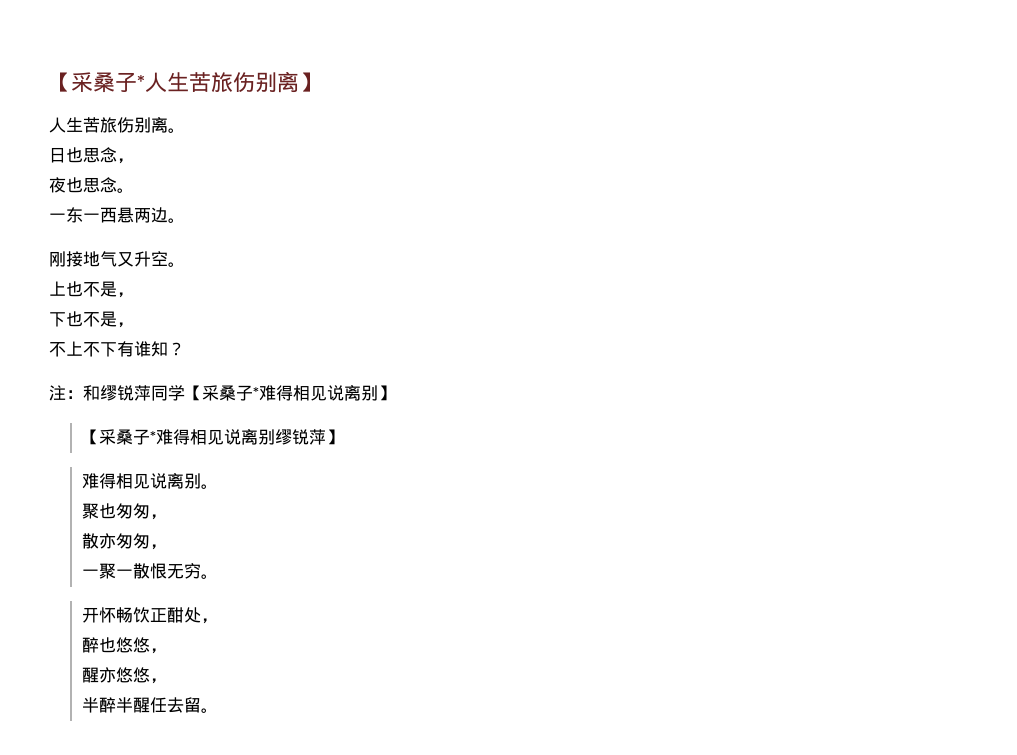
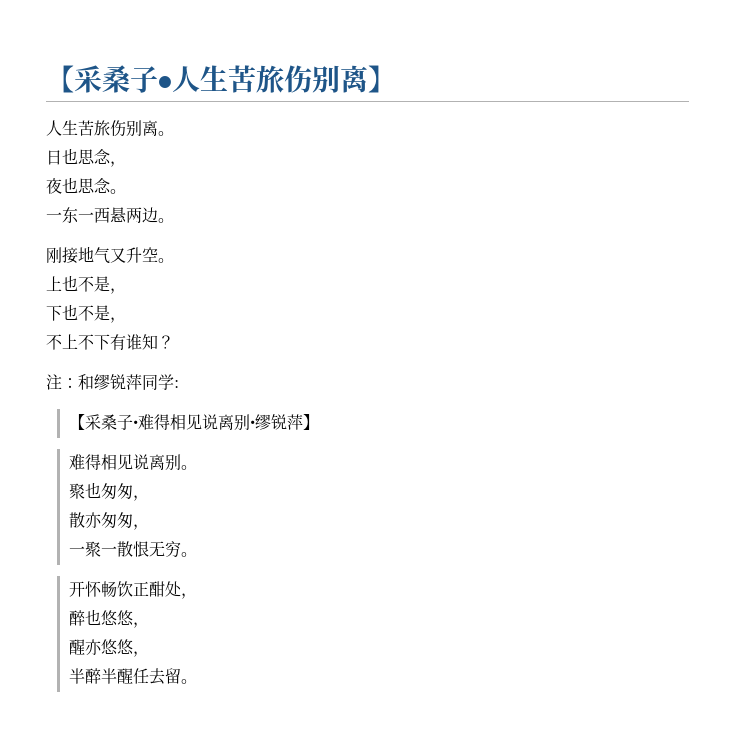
[49,72,145,93] 【采桑子* -> [46,65,172,93] 【采桑子•
[185,385,395,401] [81,429,275,445] 【采桑子*难得相见说离别】 // 【采桑子*难得相见说离别 -> [174,380,179,388] [68,414,255,430] : // 【采桑子•难得相见说离别•

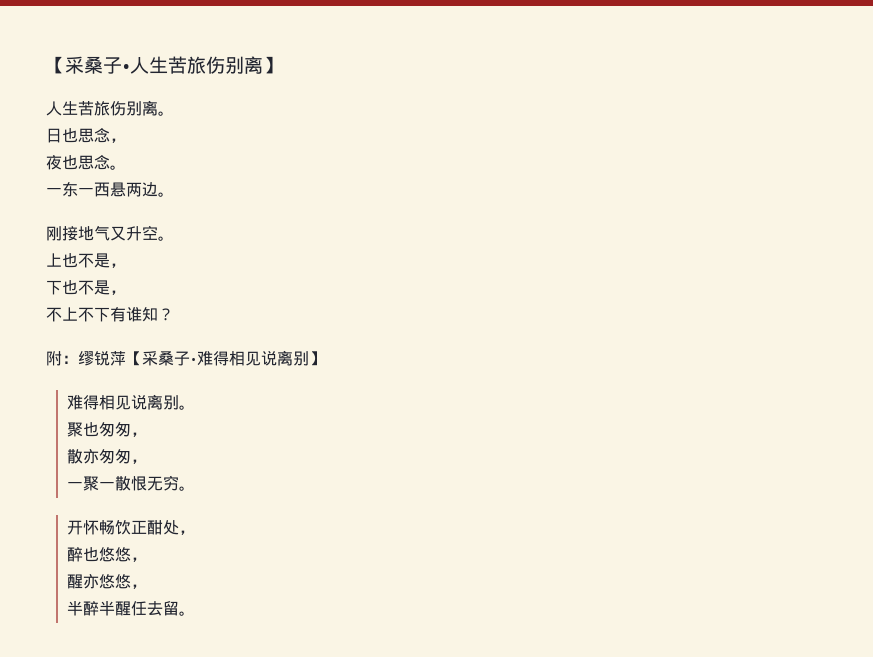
[46,374,179,390] 注：和缪锐萍同学: // -> [46,351,126,366] 附：缪锐萍
[249,414,303,430] •缪锐萍 -> (309, 358) none

